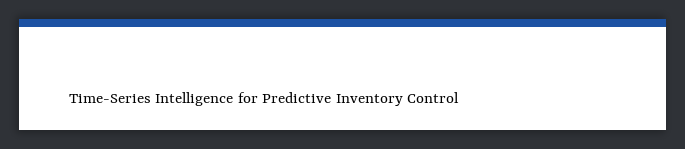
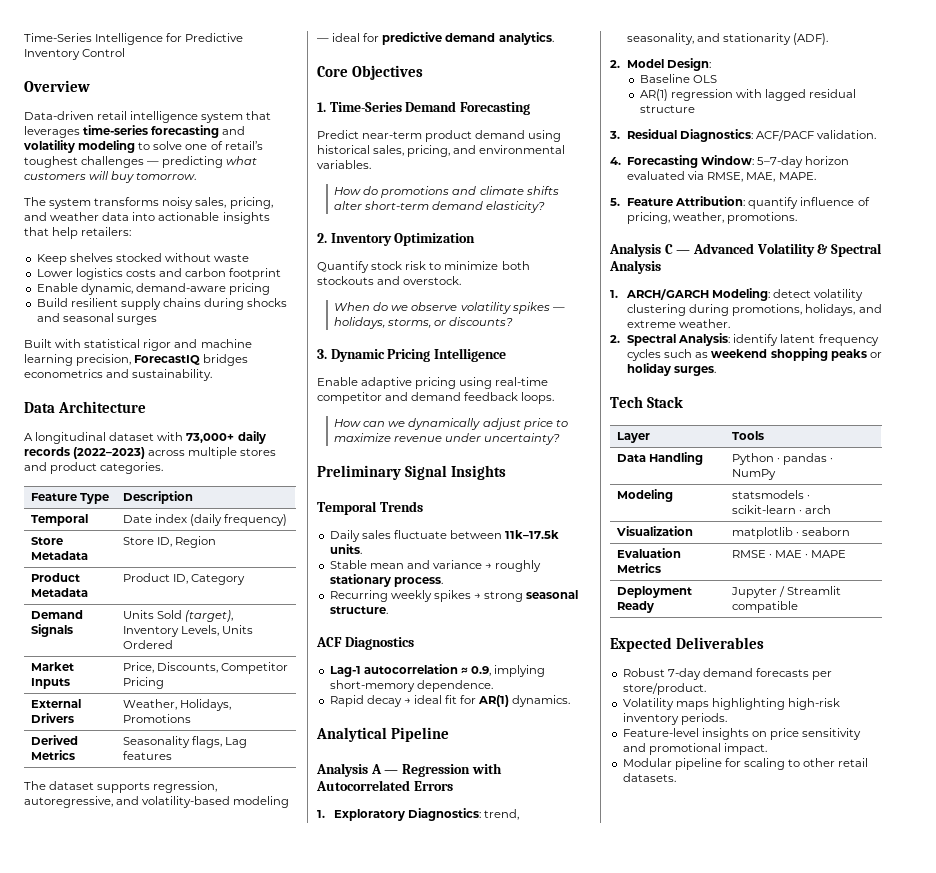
(460, 97) none -> [24,80,90,92] [24,111,272,123] [24,125,246,138] [23,140,263,153] [24,156,258,168] [24,171,197,183] [24,197,273,209] [24,212,270,224] [24,227,132,239] [36,253,250,265] [36,268,282,280] [36,283,270,295] [36,298,288,310] [36,313,157,325] [24,339,252,351] [24,354,249,366] [24,369,213,381] [24,401,147,413] [24,431,266,444] [24,447,277,459] [24,462,164,474] [30,493,109,504] [122,491,193,504] [30,514,88,526] [122,514,288,526] [30,537,63,545] [30,551,88,560] [122,536,217,548] [30,573,80,582] [30,588,88,597] [122,573,246,585] [30,610,83,619] [30,624,73,637] [122,610,234,622] [122,625,254,637] [122,640,173,649] [30,662,74,671] [30,678,70,689] [122,662,289,674] [122,677,164,689] [30,699,81,708] [30,713,74,723] [122,699,231,711] [122,714,191,723] [30,735,78,745] [30,750,75,760] [122,736,248,748] [122,751,172,760] [24,781,218,793] [24,796,290,808] [317,32,554,45] [317,65,424,80] [317,101,530,115] [317,130,562,142] [317,145,566,157] [317,160,371,169] [334,186,559,198] [334,201,546,213] [317,233,476,246] [317,261,530,273] [317,276,462,285] [334,302,565,314] [334,317,514,329] [317,348,506,362] [317,377,549,389] [317,392,555,404] [334,418,568,430] [334,433,561,445] [317,465,507,480] [317,501,423,515] [329,530,560,542] [329,544,362,554] [329,560,542,572] [329,574,443,587] [329,590,579,602] [329,606,388,614] [316,637,414,650] [329,664,546,677] [329,680,493,692] [329,695,571,707] [316,727,450,742] [316,763,502,777] [316,780,453,791] [317,808,520,821] [627,33,829,45] [610,58,712,71] [639,74,717,83] [639,89,857,101] [639,105,695,113] [609,129,877,142] [610,155,850,168] [627,171,816,182] [610,196,870,209] [627,212,798,224] [609,243,882,257] [609,260,661,274] [610,288,864,301] [627,304,882,316] [627,319,731,328] [610,333,879,346] [627,348,882,361] [627,363,717,376] [610,396,684,408] [616,432,650,443] [731,431,764,440] [616,452,703,465] [731,453,834,465] [731,469,776,480] [616,489,673,502] [731,490,810,499] [731,505,832,514] [615,526,693,536] [731,527,851,539] [616,548,681,558] [616,563,661,573] [731,550,847,558] [616,586,692,598] [616,601,654,613] [730,586,842,598] [731,601,798,613] [610,637,765,652] [622,668,833,680] [622,683,706,695] [622,698,840,710] [622,713,727,725] [622,728,862,740] [622,743,767,755] [622,758,869,770] [622,773,676,782] // Overview // Data-driven retail intelligence system that leverages time-series forecasting and volatility modeling to solve one of retail’s toughest challenges — predicting what customers will buy tomorrow. // The system transforms noisy sales, pricing, and weather data into actionable insights that help retailers: // Keep shelves stocked without waste // Lower logistics costs and carbon footprint // Enable dynamic, demand-aware pricing // Build resilient supply chains during shocks and seasonal surges // Built with statistical rigor and machine learning precision, ForecastIQ bridges econometrics and sustainability. // Data Architecture // A longitudinal dataset with 73,000+ daily records (2022–2023) across multiple stores and product categories. // Feature Type | Description // Temporal | Date index (daily frequency) // Store Metadata | Store ID, Region // Product Metadata | Product ID, Category // Demand Signals | Units Sold (target), Inventory Levels, Units Ordered // Market Inputs | Price, Discounts, Competitor Pricing // External Drivers | Weather, Holidays, Promotions // Derived Metrics | Seasonality flags, Lag features // The dataset supports regression, autoregressive, and volatility-based modeling — ideal for predictive demand analytics. // Core Objectives // 1. Time-Series Demand Forecasting // Predict near-term product demand using historical sales, pricing, and environmental variables. // How do promotions and climate shifts alter short-term demand elasticity? // 2. Inventory Optimization // Quantify stock risk to minimize both stockouts and overstock. // When do we observe volatility spikes — holidays, storms, or discounts? // 3. Dynamic Pricing Intelligence // Enable adaptive pricing using real-time competitor and demand feedback loops. // How can we dynamically adjust price to maximize revenue under uncertainty? // Preliminary Signal Insights // Temporal Trends // Daily sales fluctuate between 11k–17.5k units. // Stable mean and variance → roughly stationary process. // Recurring weekly spikes → strong seasonal structure. // ACF Diagnostics // Lag-1 autocorrelation ≈ 0.9, implying short-memory dependence. // Rapid decay → ideal fit for AR(1) dynamics. // Analytical Pipeline // Analysis A — Regression with Autocorrelated Errors // 1. Exploratory Diagnostics: trend, seasonality, and stationarity (ADF). // 2. Model Design: // Baseline OLS // AR(1) regression with lagged residual structure // 3. Residual Diagnostics: ACF/PACF validation. // 4. Forecasting Window: 5–7-day horizon evaluated via RMSE, MAE, MAPE. // 5. Feature Attribution: quantify influence of pricing, weather, promotions. // Analysis C — Advanced Volatility & Spectral Analysis // 1. ARCH/GARCH Modeling: detect volatility clustering during promotions, holidays, and extreme weather. // 2. Spectral Analysis: identify latent frequency cycles such as weekend shopping peaks or holiday surges. // Tech Stack // Layer | Tools // Data Handling | Python · pandas · NumPy // Modeling | statsmodels · scikit-learn · arch // Visualization | matplotlib · seaborn // Evaluation Metrics | RMSE · MAE · MAPE // Deployment Ready | Jupyter / Streamlit compatible // Expected Deliverables // Robust 7-day demand forecasts per store/product. // Volatility maps highlighting high-risk inventory periods. // Feature-level insights on price sensitivity and promotional impact. // Modular pipeline for scaling to other retail datasets.

